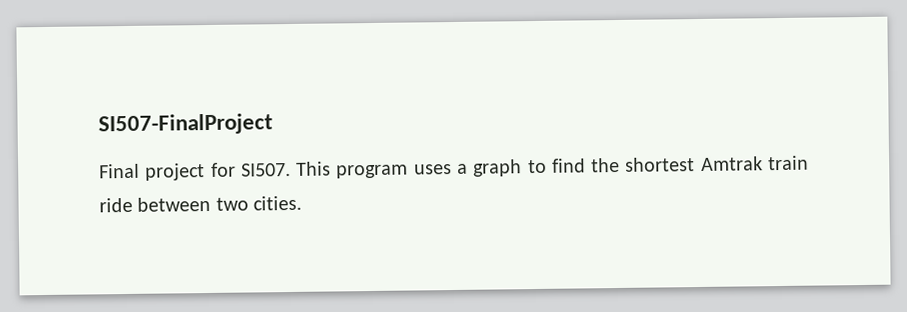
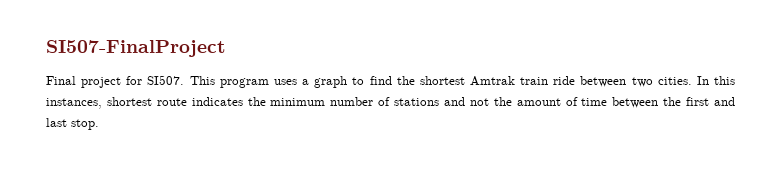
(303, 203) none -> [696,76,735,85] [46,97,736,109] [46,118,99,130] In this instances, shortest route indicates the minimum number of stations and not the amount of time between the first and last stop.

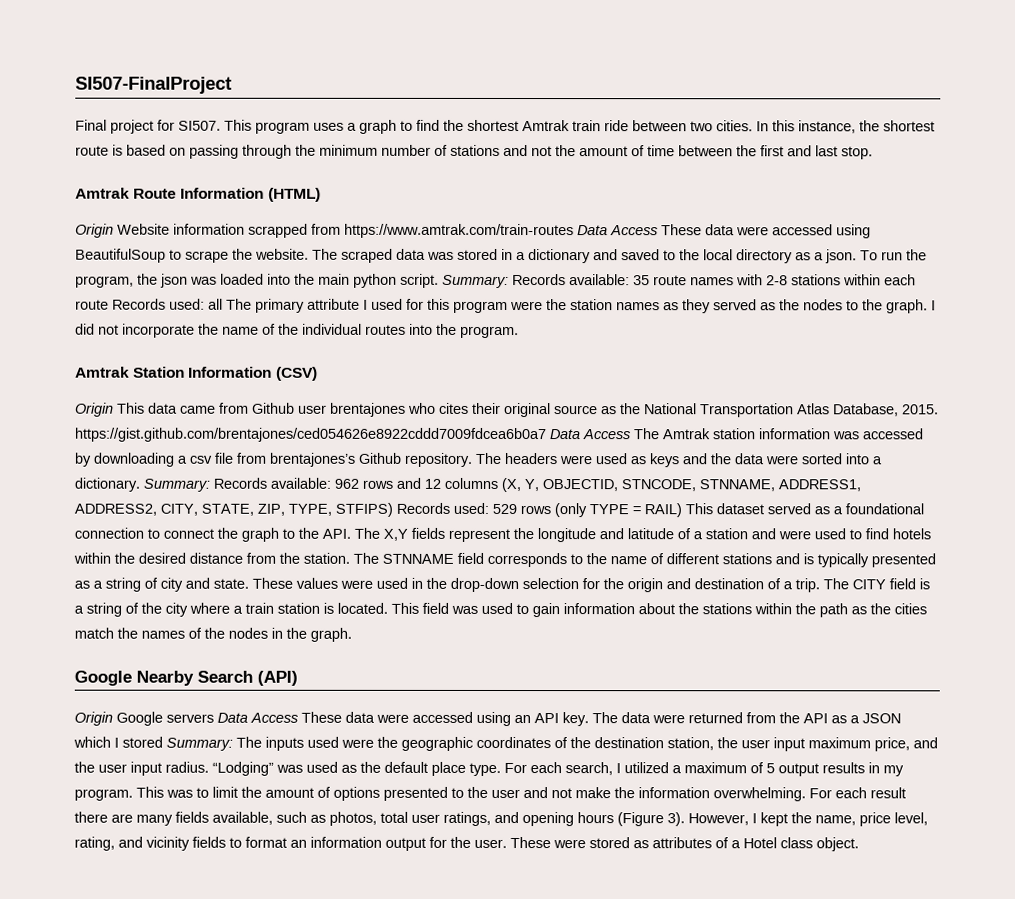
[46,97,243,109] instances, shortest route indicates -> [798,120,935,134] [75,144,292,159] instance, the shortest route is based on passing through
(99, 124) none -> [75,187,321,202] [75,223,871,239] [75,248,927,264] [75,273,916,289] [75,298,936,314] [75,323,519,339] [75,366,318,381] [75,402,939,418] [75,427,924,443] [74,452,882,468] [74,477,861,493] [74,502,924,518] [74,527,931,543] [73,552,936,568] [74,577,930,593] [74,602,927,618] [74,627,352,642] [74,670,298,686] [74,711,901,727] [73,736,938,752] [74,761,904,777] [74,786,906,802] [74,811,928,827] [74,836,859,852] // Amtrak Route Information (HTML) // Origin Website information scrapped from https://www.amtrak.com/train-routes Data Access These data were accessed using BeautifulSoup to scrape the website. The scraped data was stored in a dictionary and saved to the local directory as a json. To run the program, the json was loaded into the main python script. Summary: Records available: 35 route names with 2-8 stations within each route Records used: all The primary attribute I used for this program were the station names as they served as the nodes to the graph. I did not incorporate the name of the individual routes into the program. // Amtrak Station Information (CSV) // Origin This data came from Github user brentajones who cites their original source as the National Transportation Atlas Database, 2015. https://gist.github.com/brentajones/ced054626e8922cddd7009fdcea6b0a7 Data Access The Amtrak station information was accessed by downloading a csv file from brentajones’s Github repository. The headers were used as keys and the data were sorted into a dictionary. Summary: Records available: 962 rows and 12 columns (X, Y, OBJECTID, STNCODE, STNNAME, ADDRESS1, ADDRESS2, CITY, STATE, ZIP, TYPE, STFIPS) Records used: 529 rows (only TYPE = RAIL) This dataset served as a foundational connection to connect the graph to the API. The X,Y fields represent the longitude and latitude of a station and were used to find hotels within the desired distance from the station. The STNNAME field corresponds to the name of different stations and is typically presented as a string of city and state. These values were used in the drop-down selection for the origin and destination of a trip. The CITY field is a string of the city where a train station is located. This field was used to gain information about the stations within the path as the cities match the names of the nodes in the graph. // Google Nearby Search (API) // Origin Google servers Data Access These data were accessed using an API key. The data were returned from the API as a JSON which I stored Summary: The inputs used were the geographic coordinates of the destination station, the user input maximum price, and the user input radius. “Lodging” was used as the default place type. For each search, I utilized a maximum of 5 output results in my program. This was to limit the amount of options presented to the user and not make the information overwhelming. For each result there are many fields available, such as photos, total user ratings, and opening hours (Figure 3). However, I kept the name, price level, rating, and vicinity fields to format an information output for the user. These were stored as attributes of a Hotel class object.

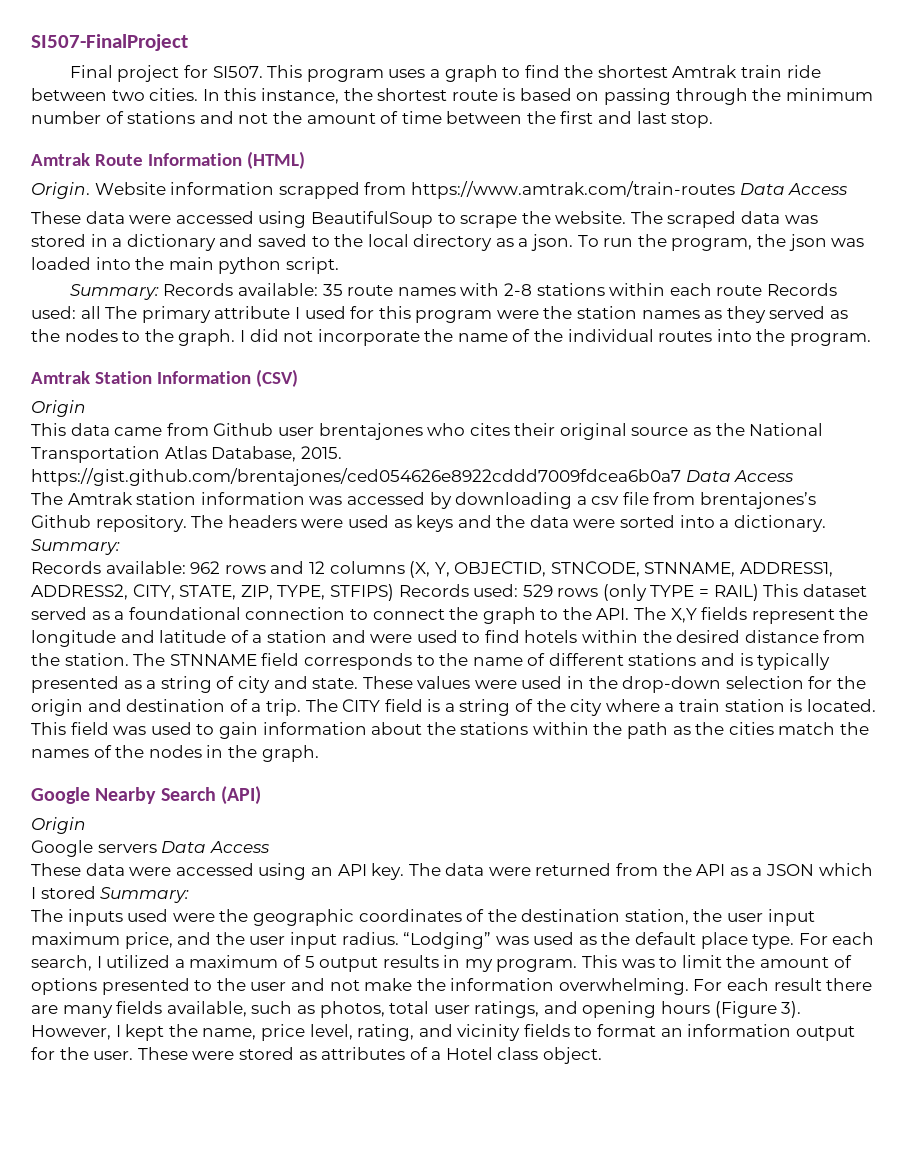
[75,223,114,238] Origin -> [31,182,90,199] Origin.
(658, 230) none -> (848, 189) //
(439, 280) none -> (339, 265) //
(114, 409) none -> (86, 408) //
(631, 434) none -> (794, 476) //
(210, 485) none -> (120, 547) //
(113, 718) none -> (86, 825) //
(298, 717) none -> (269, 847) //
(233, 744) none -> (190, 895) //

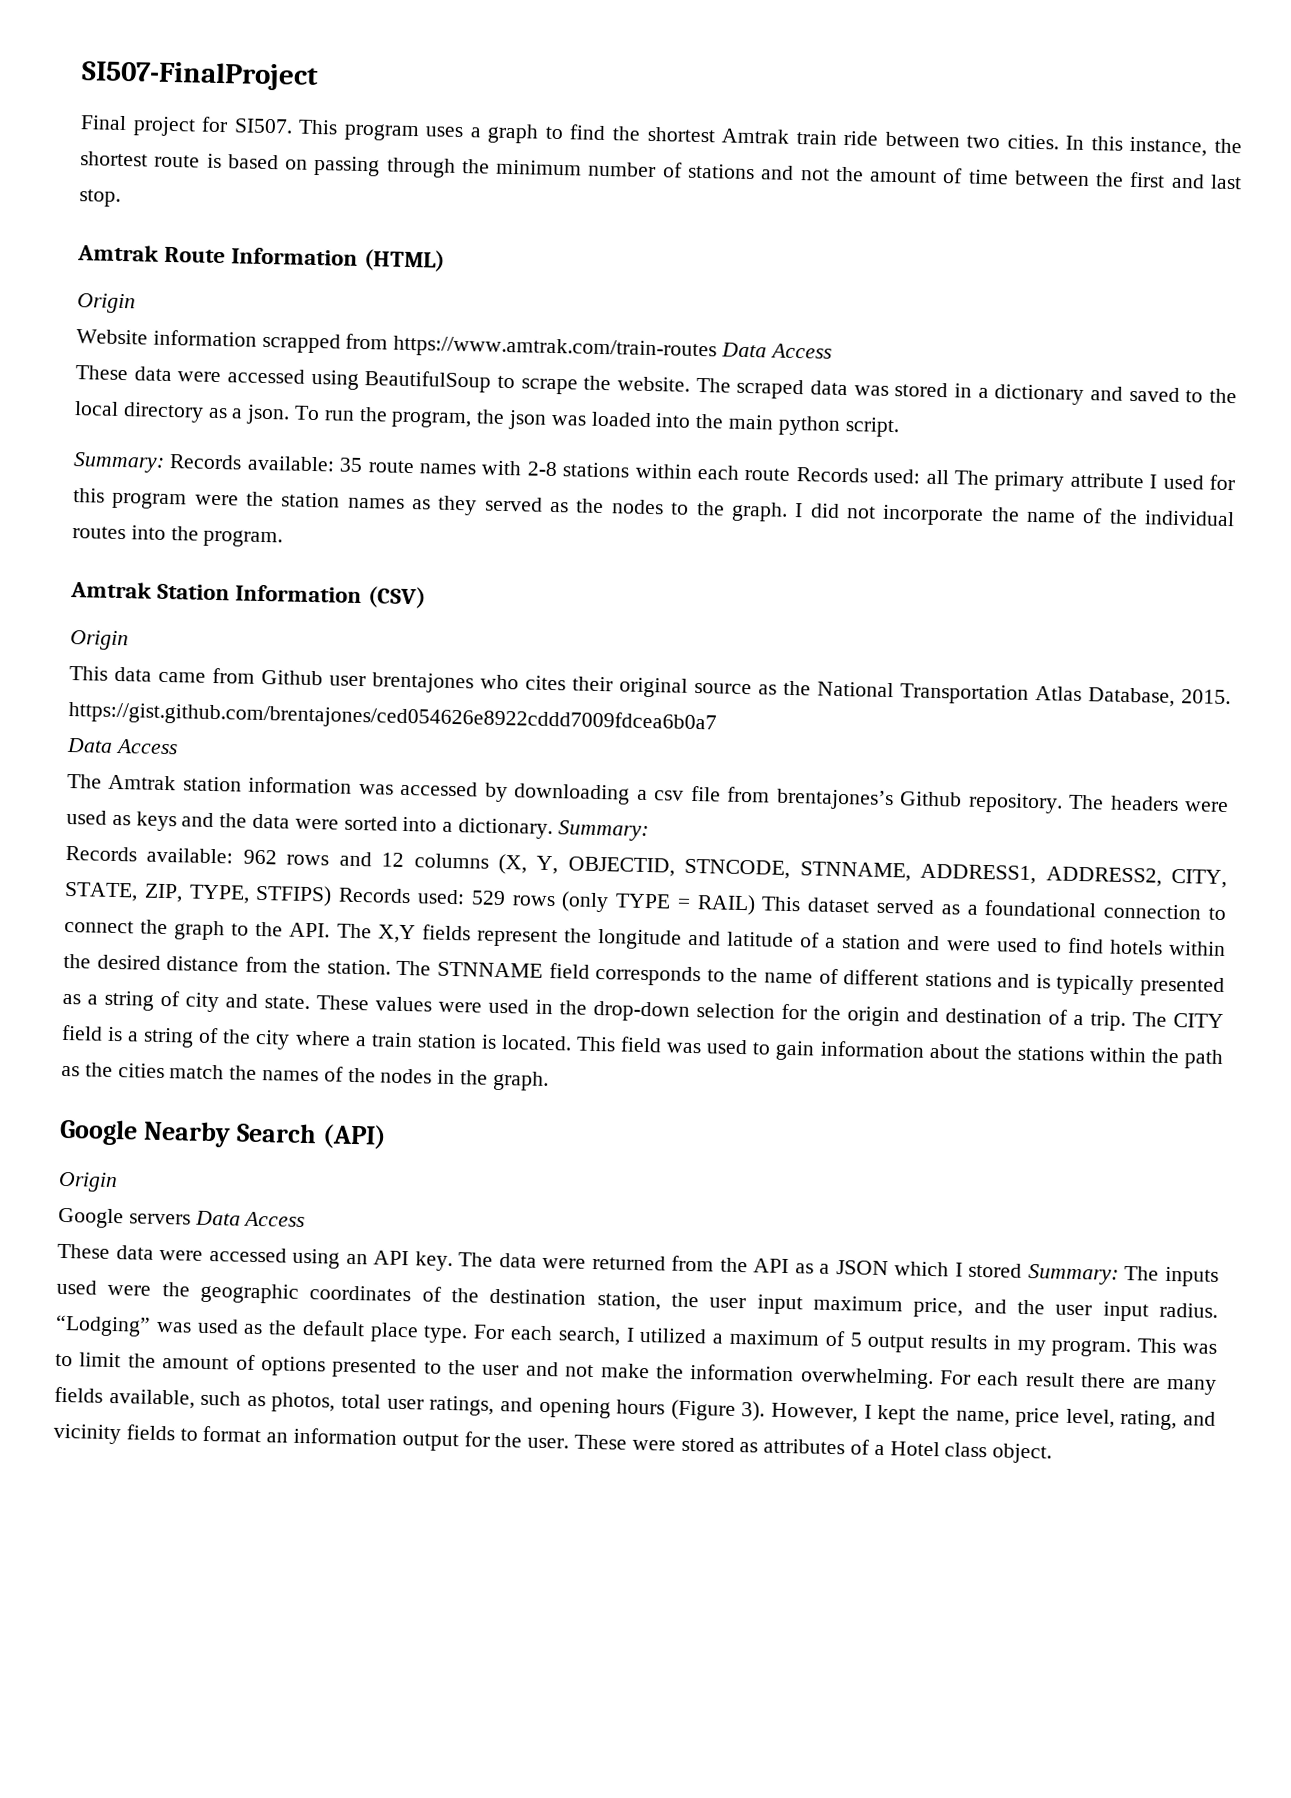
[31,182,90,199] Origin. -> [77,293,136,314] Origin //
(681, 477) none -> (717, 717) //
(190, 895) // -> (1119, 1274) none

